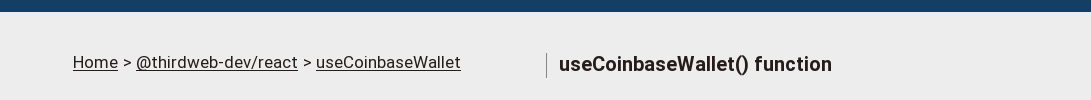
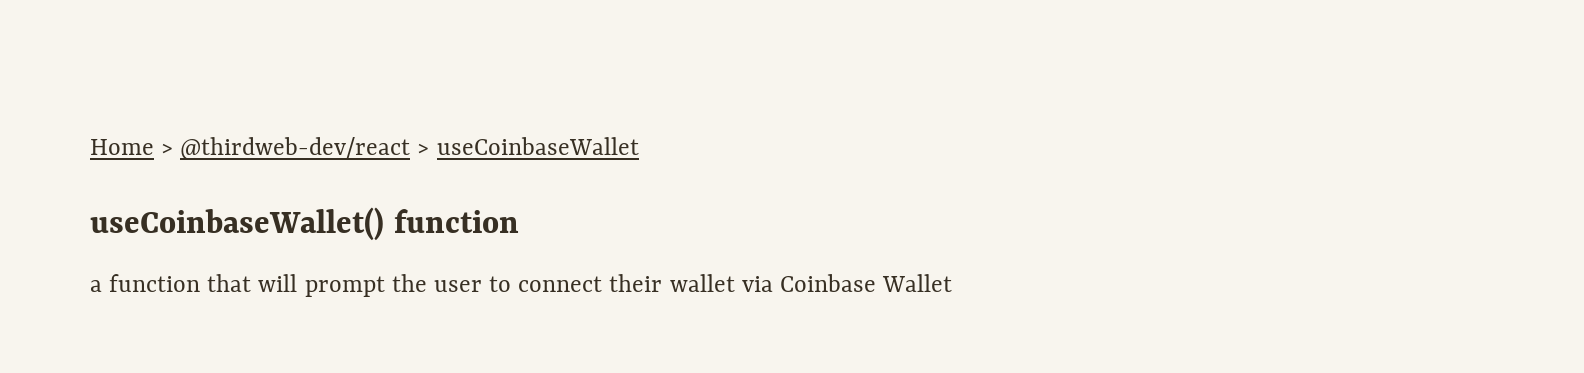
(833, 63) none -> [90,274,953,297] // a function that will prompt the user to connect their wallet via Coinbase Wallet

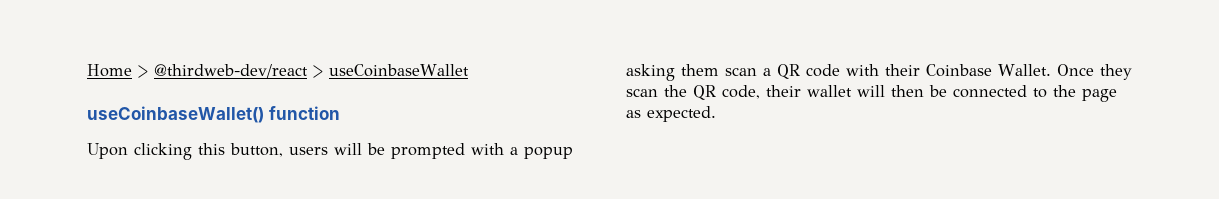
[90,274,953,297] a function that will prompt the user to connect their wallet via Coinbase Wallet -> [87,143,573,160] [626,64,1132,81] [626,85,1117,102] [626,106,716,122] Upon clicking this button, users will be prompted with a popup asking them scan a QR code with their Coinbase Wallet. Once they scan the QR code, their wallet will then be connected to the page as expected.

